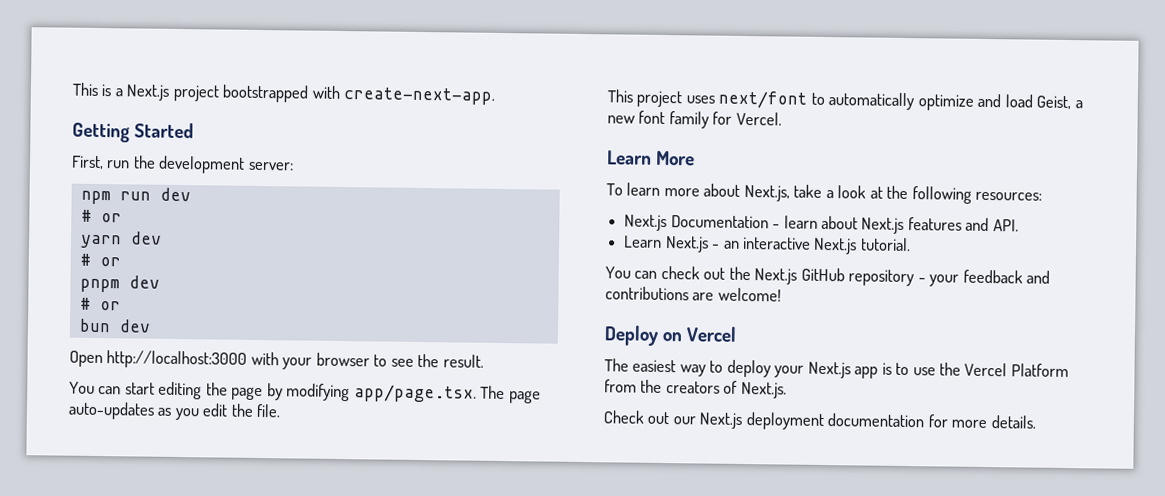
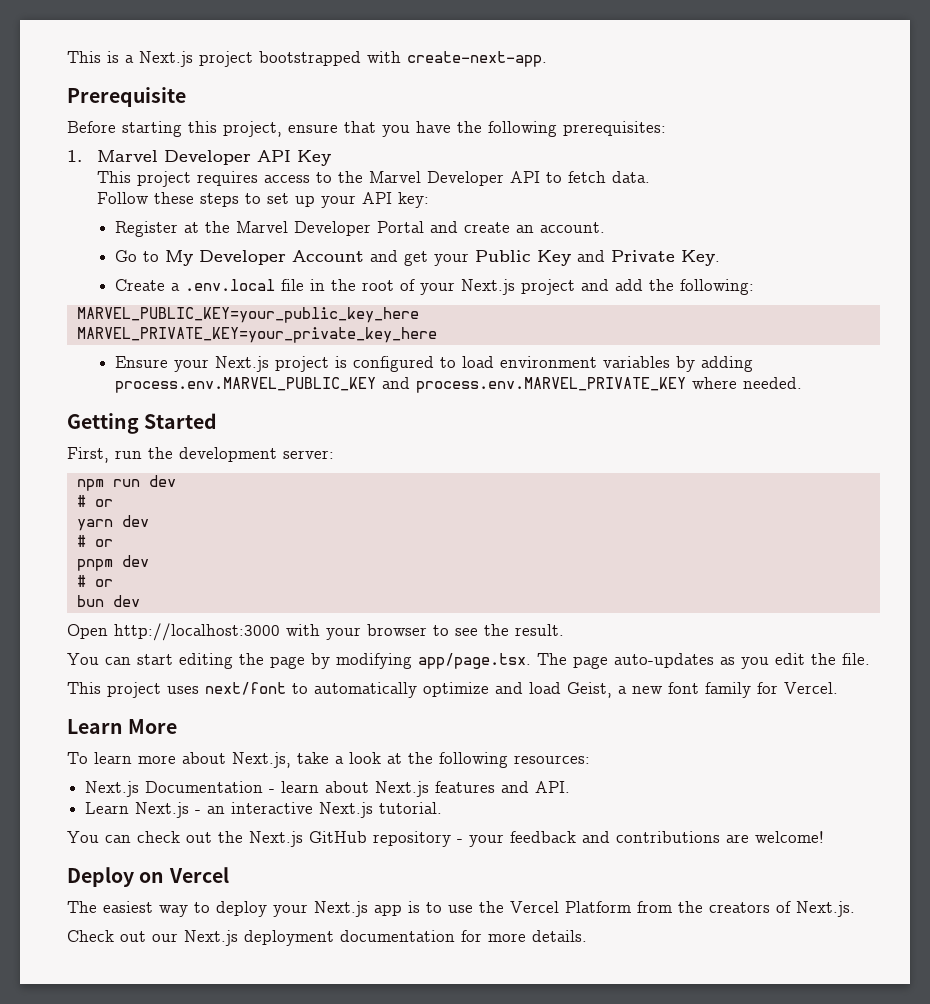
(496, 96) none -> [67,87,186,107] [67,121,666,137] [67,150,331,166] [96,171,650,187] [96,192,429,208] [115,221,606,237] [115,250,721,266] [115,279,755,295] [76,307,419,323] [76,327,437,343] [115,356,754,372] [115,377,803,393] // Prerequisite // Before starting this project, ensure that you have the following prerequisites: // 1. Marvel Developer API Key // This project requires access to the Marvel Developer API to fetch data. // Follow these steps to set up your API key: // Register at the Marvel Developer Portal and create an account. // Go to My Developer Account and get your Public Key and Private Key. // Create a .env.local file in the root of your Next.js project and add the following: // MARVEL_PUBLIC_KEY=your_public_key_here // MARVEL_PRIVATE_KEY=your_private_key_here // Ensure your Next.js project is configured to load environment variables by adding process.env.MARVEL_PUBLIC_KEY and process.env.MARVEL_PRIVATE_KEY where needed.

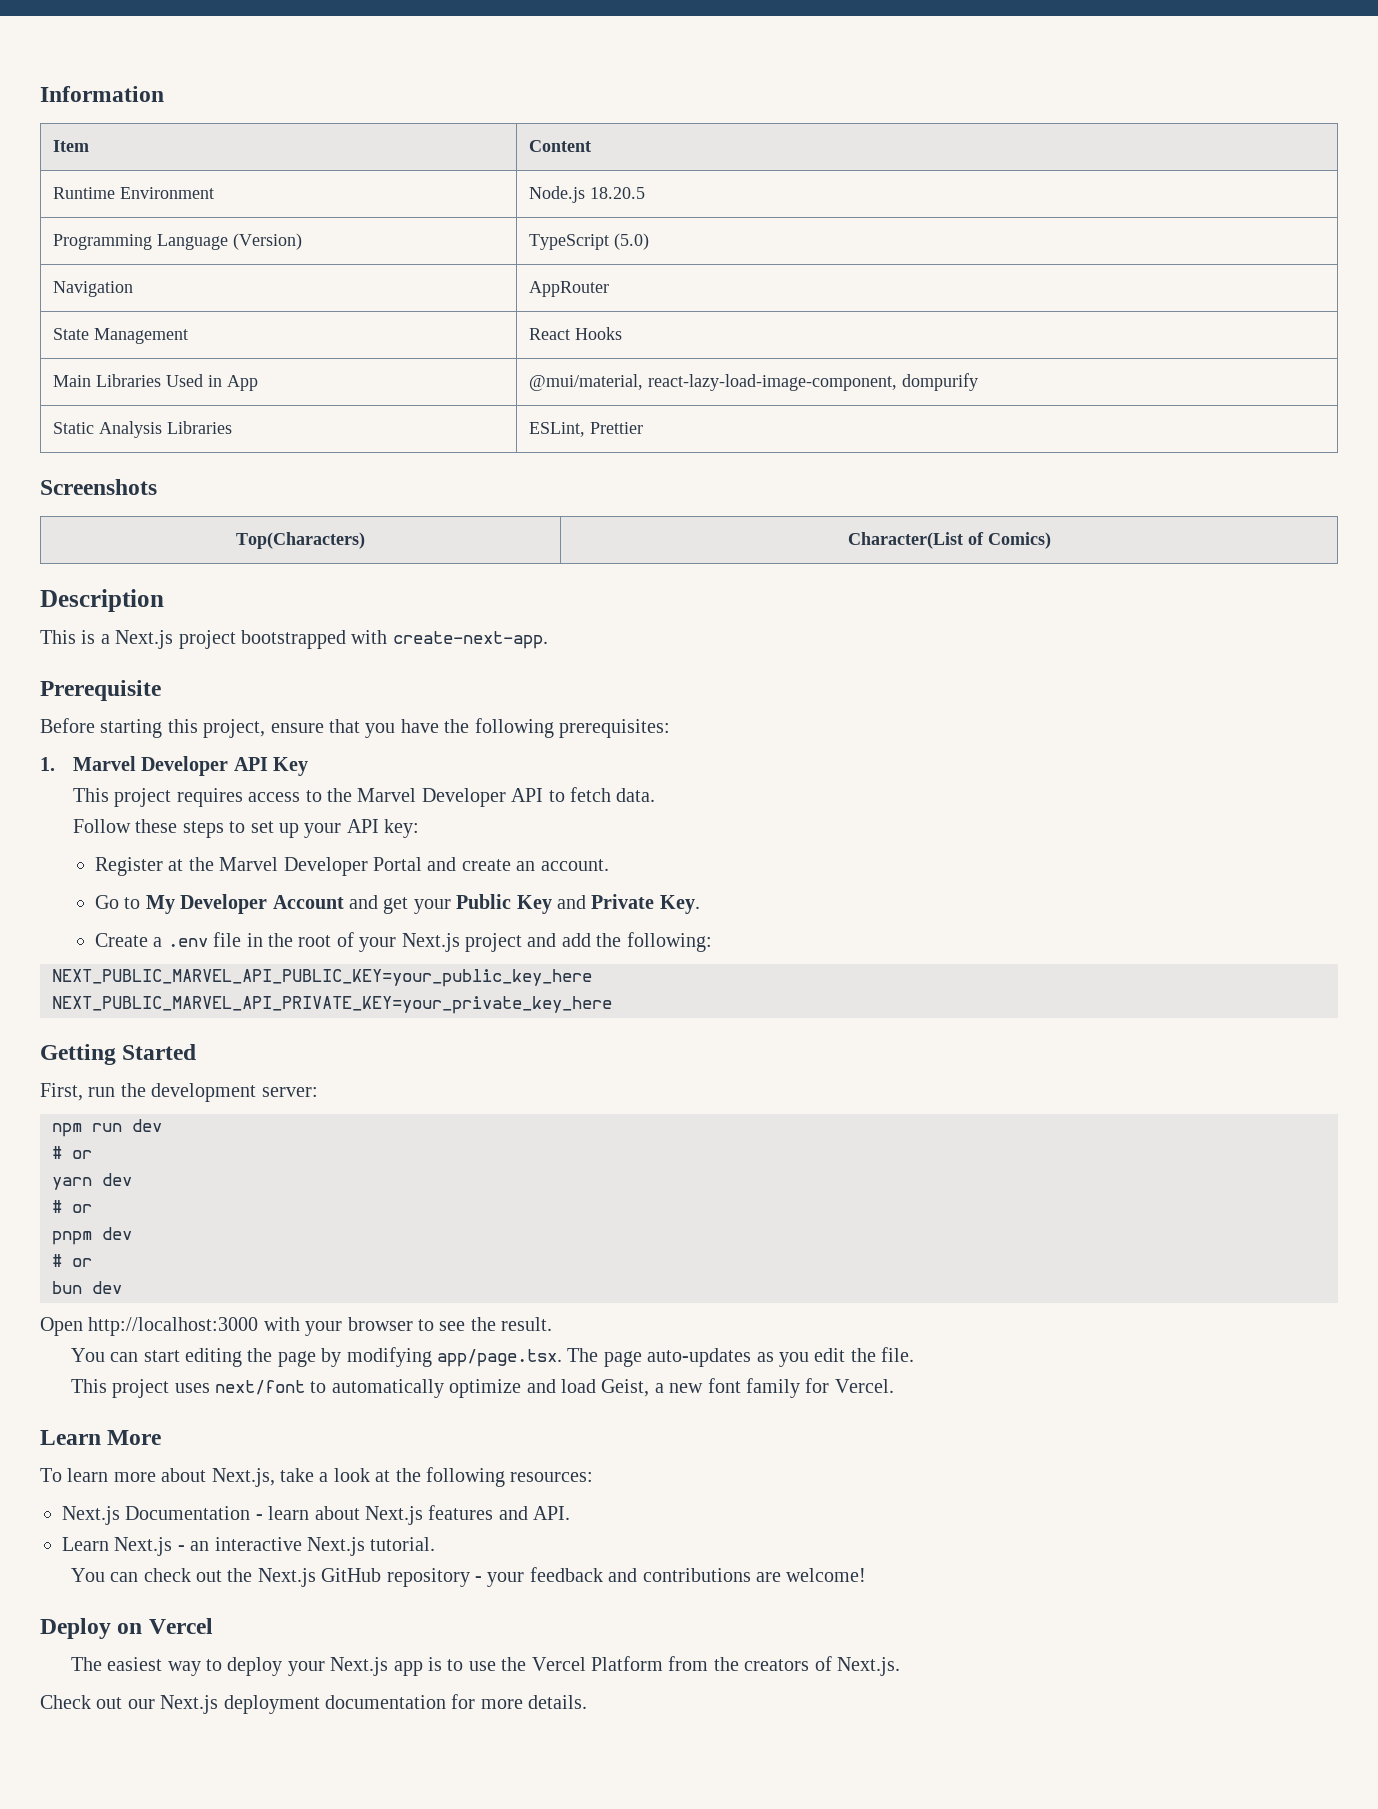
(67, 57) none -> [40,86,164,102] [52,140,89,152] [528,140,591,152] [52,187,214,199] [528,186,645,203] [52,233,302,250] [528,233,649,250] [52,281,133,297] [528,281,609,297] [52,328,188,344] [528,327,622,340] [52,374,258,391] [528,373,978,391] [52,421,232,438] [528,422,643,437] [40,479,157,495] [236,532,365,549] [847,532,1051,549] [40,589,164,612] Information // Item | Content // Runtime Environment | Node.js 18.20.5 // Programming Language (Version) | TypeScript (5.0) // Navigation | AppRouter // State Management | React Hooks // Main Libraries Used in App | @mui/material, react-lazy-load-image-component, dompurify // Static Analysis Libraries | ESLint, Prettier // Screenshots // Top(Characters) | Character(List of Comics) // Description //
[185,279,276,291] .env.local -> [167,938,208,947] .env
[76,307,419,323] [76,327,437,343] [115,356,754,372] [115,377,803,393] MARVEL_PUBLIC_KEY=your_public_key_here // MARVEL_PRIVATE_KEY=your_private_key_here // Ensure your Next.js project is configured to load environment variables by adding process.env.MARVEL_PUBLIC_KEY and process.env.MARVEL_PRIVATE_KEY where needed. -> [52,969,592,987] [52,996,612,1014] NEXT_PUBLIC_MARVEL_API_PUBLIC_KEY=your_public_key_here // NEXT_PUBLIC_MARVEL_API_PRIVATE_KEY=your_private_key_here

